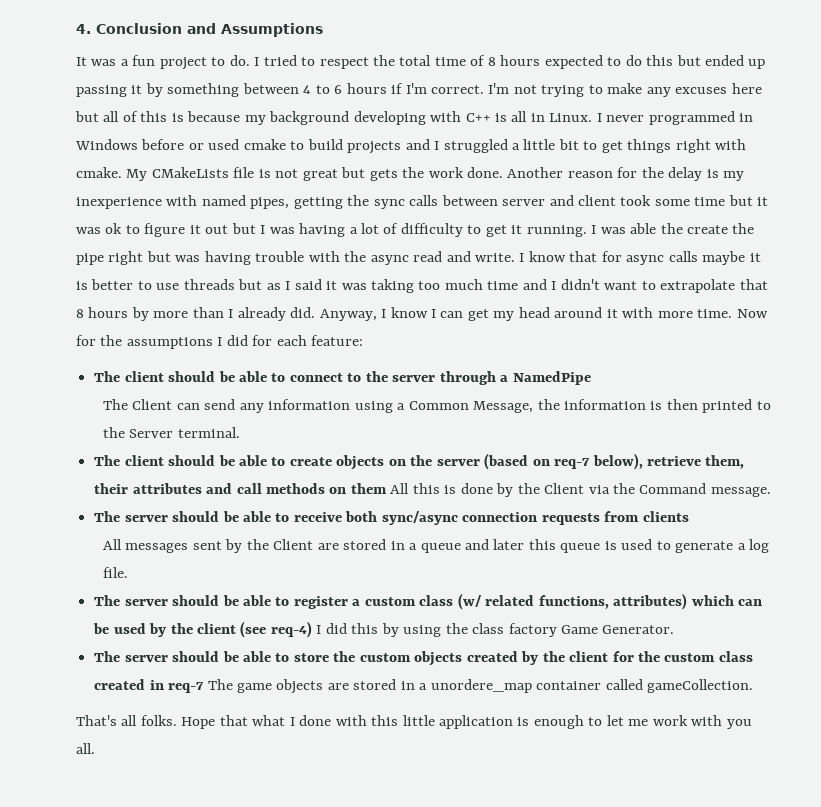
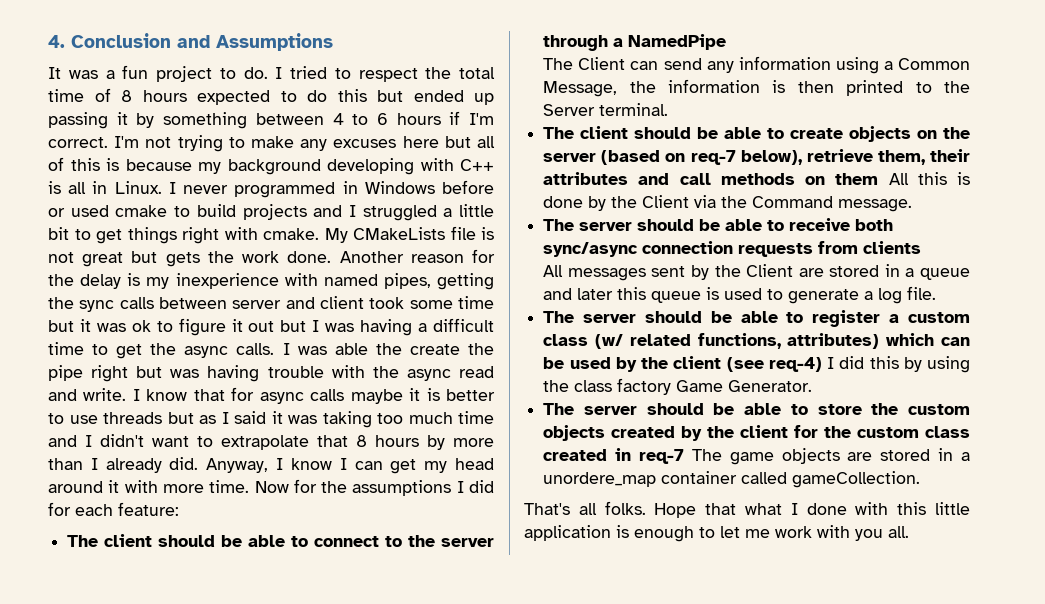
[361,223,587,237] lot of difficulty to get it running. -> [432,318,494,332] [48,342,275,359] difficult time to get the async calls.

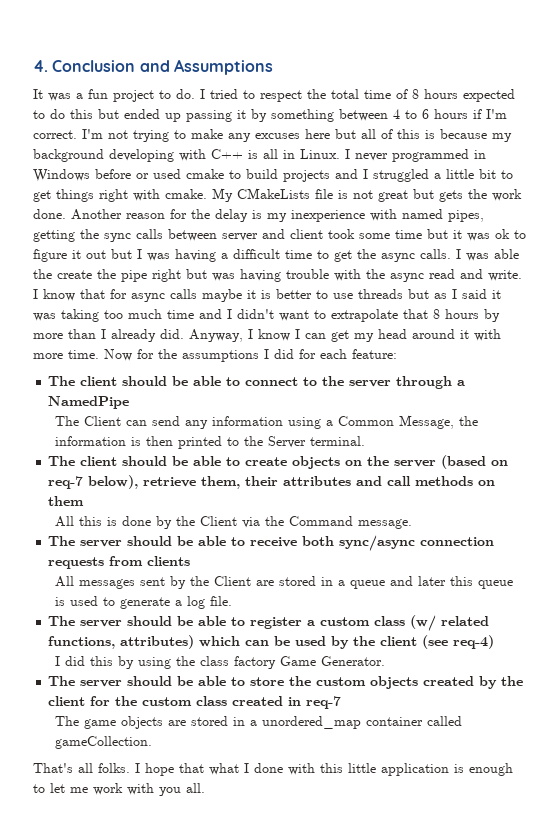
(879, 179) none -> (85, 501) //
(822, 364) none -> (495, 642) //
(684, 456) none -> (342, 702) //
[543,472,657,487] unordere_map -> [262,716,362,729] unordered_map
[654,503,697,518] Hope -> [135,763,174,776] I hope

